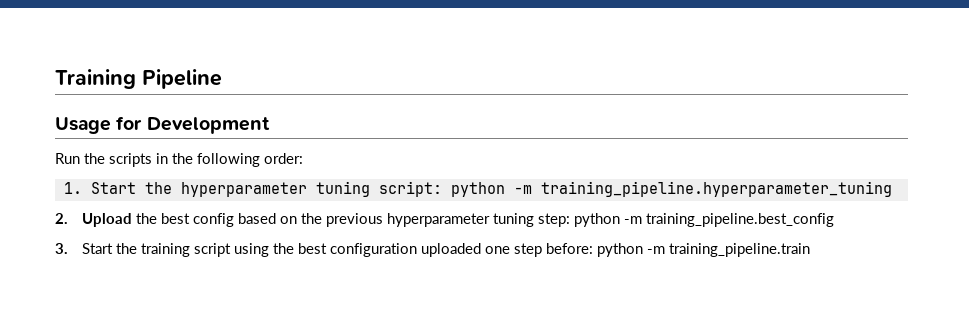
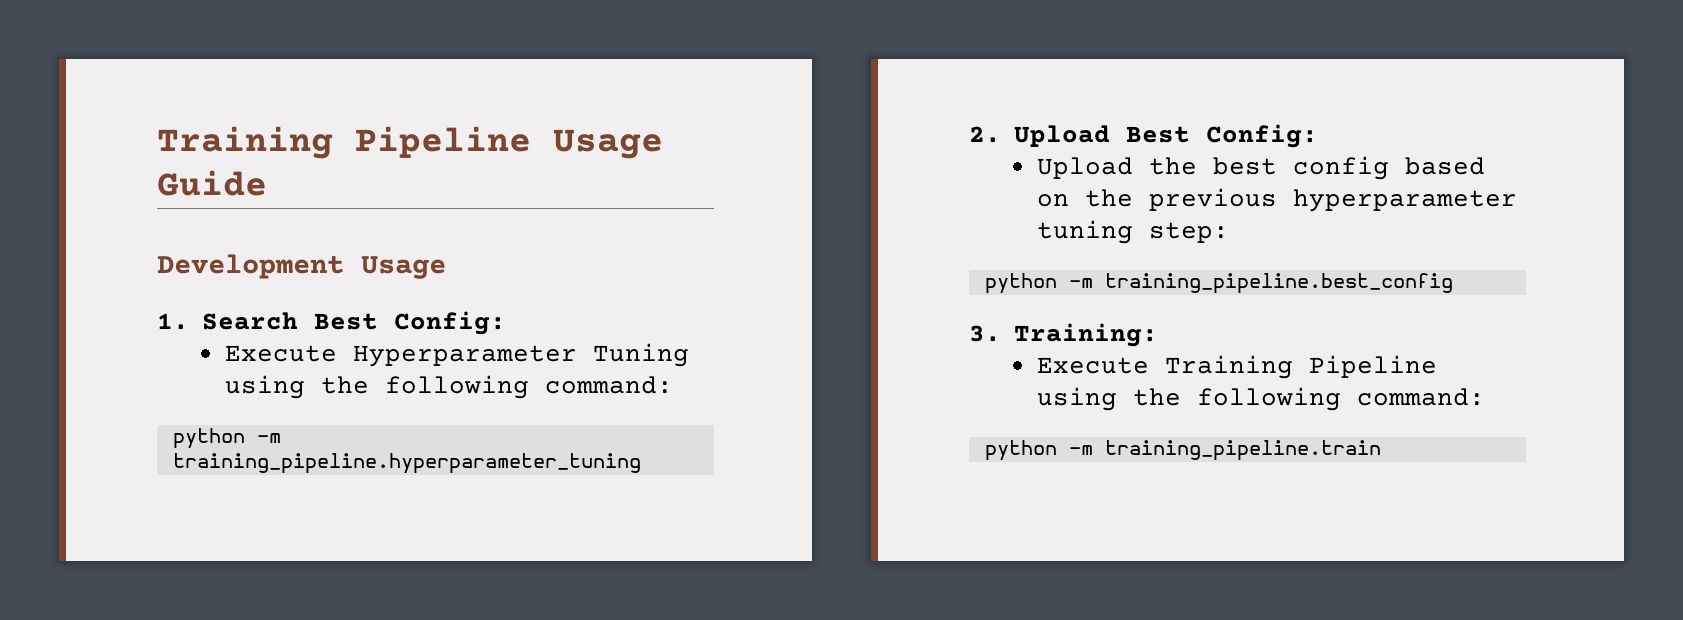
[55,69,222,89] [55,116,270,134] [55,153,303,167] [63,181,442,197] Training Pipeline // Usage for Development // Run the scripts in the following order: // 1. Start the hyperparameter tuning script: -> [157,126,663,159] [157,170,267,196] [157,254,446,279] [157,311,506,335] [224,343,689,367] [224,375,673,399] Training Pipeline Usage Guide // Development Usage // 1. Search Best Config: // Execute Hyperparameter Tuning using the following command: //
(133, 220) none -> [1126,124,1318,148] [1036,157,1133,179] Best Config: // Upload
(571, 220) none -> (1229, 232) //
[82,243,594,257] Start the training script using the best configuration uploaded one step before: -> [1014,323,1158,347] [1036,355,1437,379] [1036,387,1485,411] Training: // Execute Training Pipeline using the following command: //

